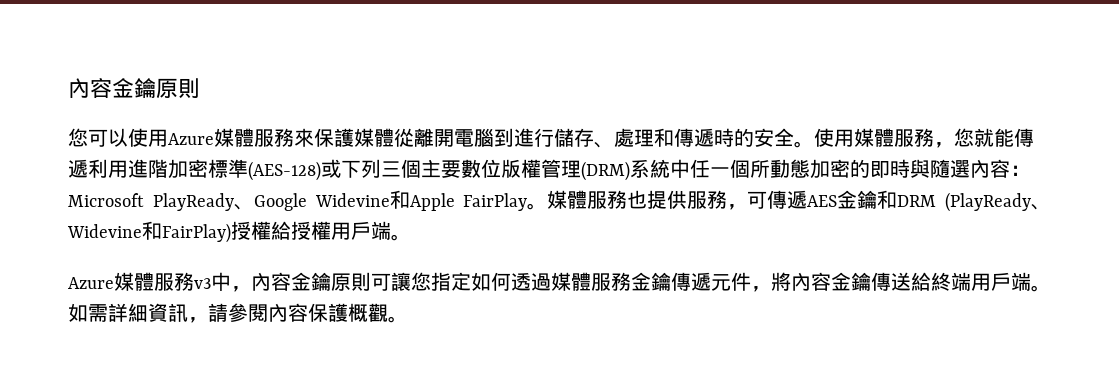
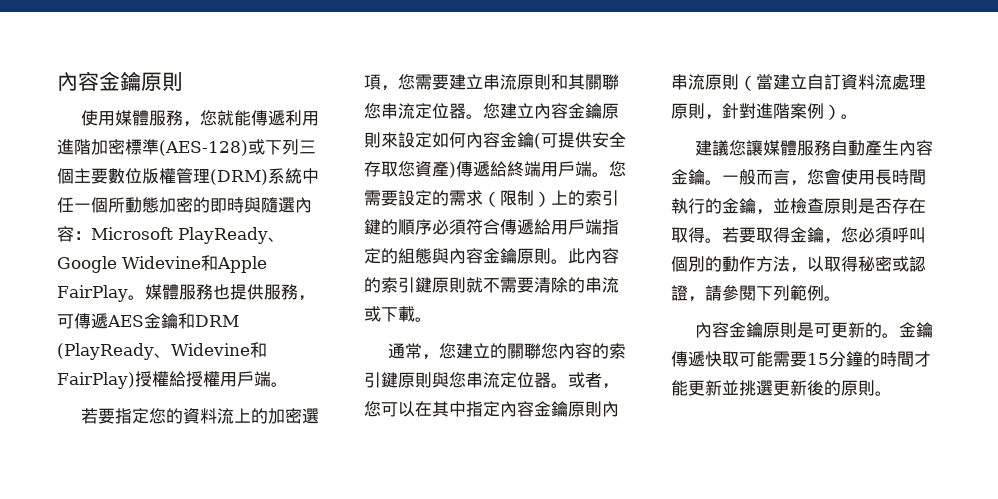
[68,128,814,148] 您可以使用Azure媒體服務來保護媒體從離開電腦到進行儲存、處理和傳遞時的安全。 -> (183, 81) none
[68,272,1051,292] [68,303,388,323] Azure媒體服務v3中，內容金鑰原則可讓您指定如何透過媒體服務金鑰傳遞元件，將內容金鑰傳送給終端用戶端。如需詳細資訊，請參閱內容保護概觀 -> [80,408,319,424] [364,74,619,91] [364,103,619,119] [364,132,626,149] [364,161,626,178] [364,190,619,207] [364,219,619,235] [364,248,619,264] [364,277,619,293] [364,306,432,322] [387,343,626,360] [364,372,619,389] [364,401,619,417] [671,74,926,91] [671,103,858,120] [694,140,933,156] [671,168,926,186] [671,198,926,215] [671,227,926,244] [671,256,926,273] [671,284,841,302] [694,322,933,338] [671,351,931,367] [671,380,875,396] 若要指定您的資料流上的加密選項，您需要建立串流原則和其關聯您串流定位器。您建立內容金鑰原則來設定如何內容金鑰(可提供安全存取您資產)傳遞給終端用戶端。您需要設定的需求（限制）上的索引鍵的順序必須符合傳遞給用戶端指定的組態與內容金鑰原則。此內容的索引鍵原則就不需要清除的串流或下載。 // 通常，您建立的關聯您內容的索引鍵原則與您串流定位器。或者，您可以在其中指定內容金鑰原則內串流原則（當建立自訂資料流處理原則，針對進階案例）。 // 建議您讓媒體服務自動產生內容金鑰。一般而言，您會使用長時間執行的金鑰，並檢查原則是否存在取得。若要取得金鑰，您必須呼叫個別的動作方法，以取得秘密或認證，請參閱下列範例。 // 內容金鑰原則是可更新的。金鑰傳遞快取可能需要15分鐘的時間才能更新並挑選更新後的原則

